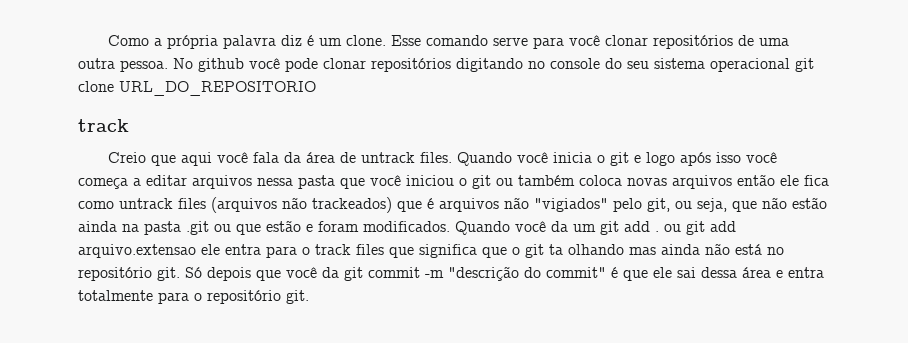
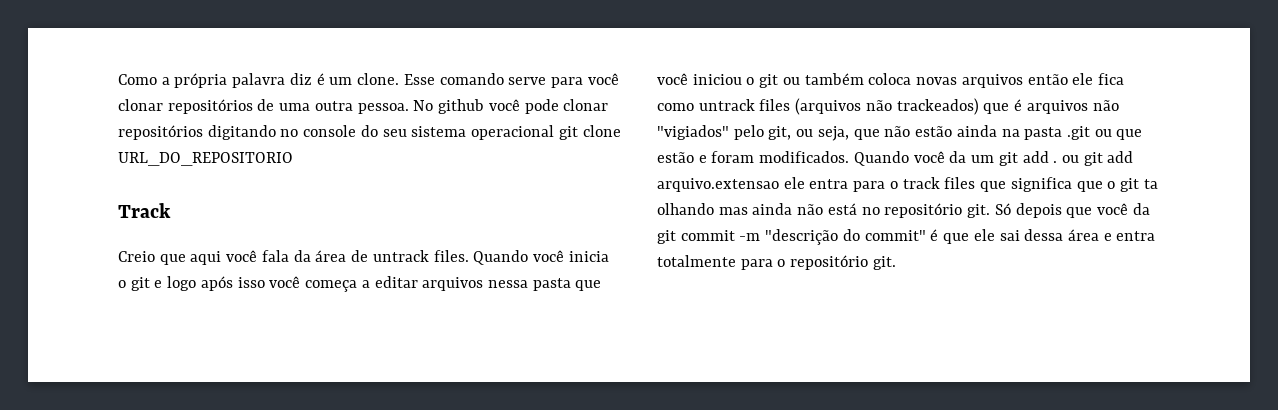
[78,119,129,132] track -> [118,203,171,218] Track

